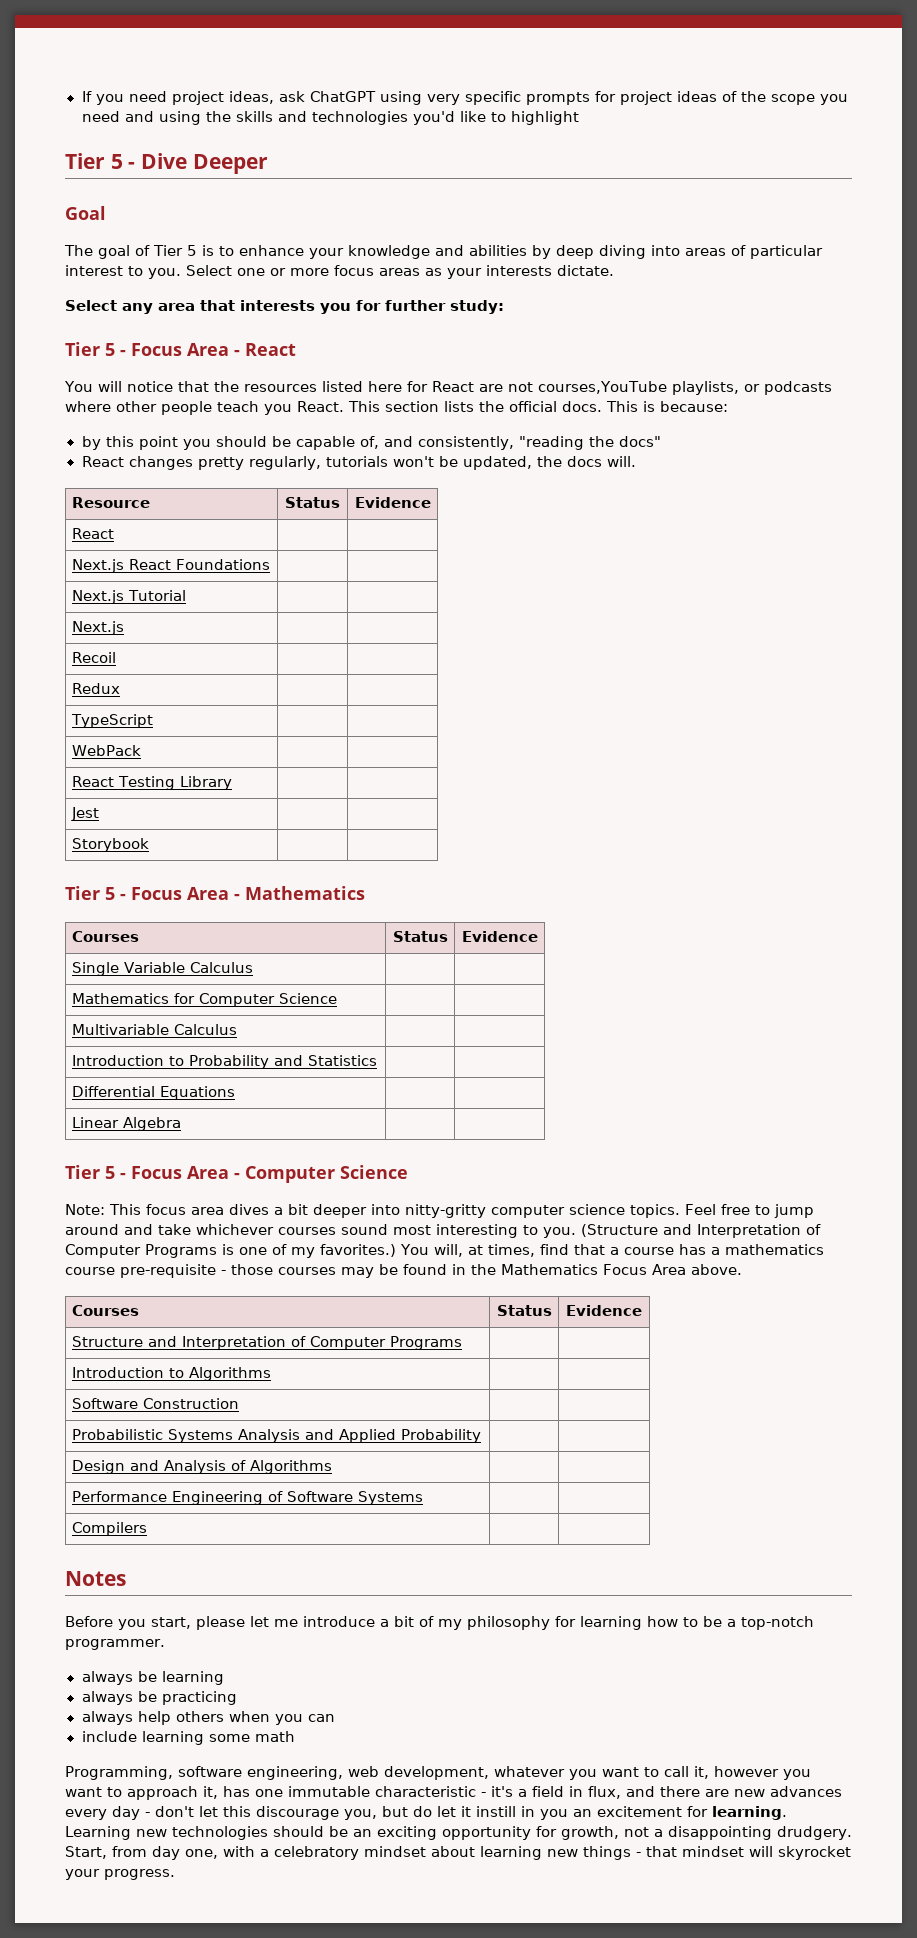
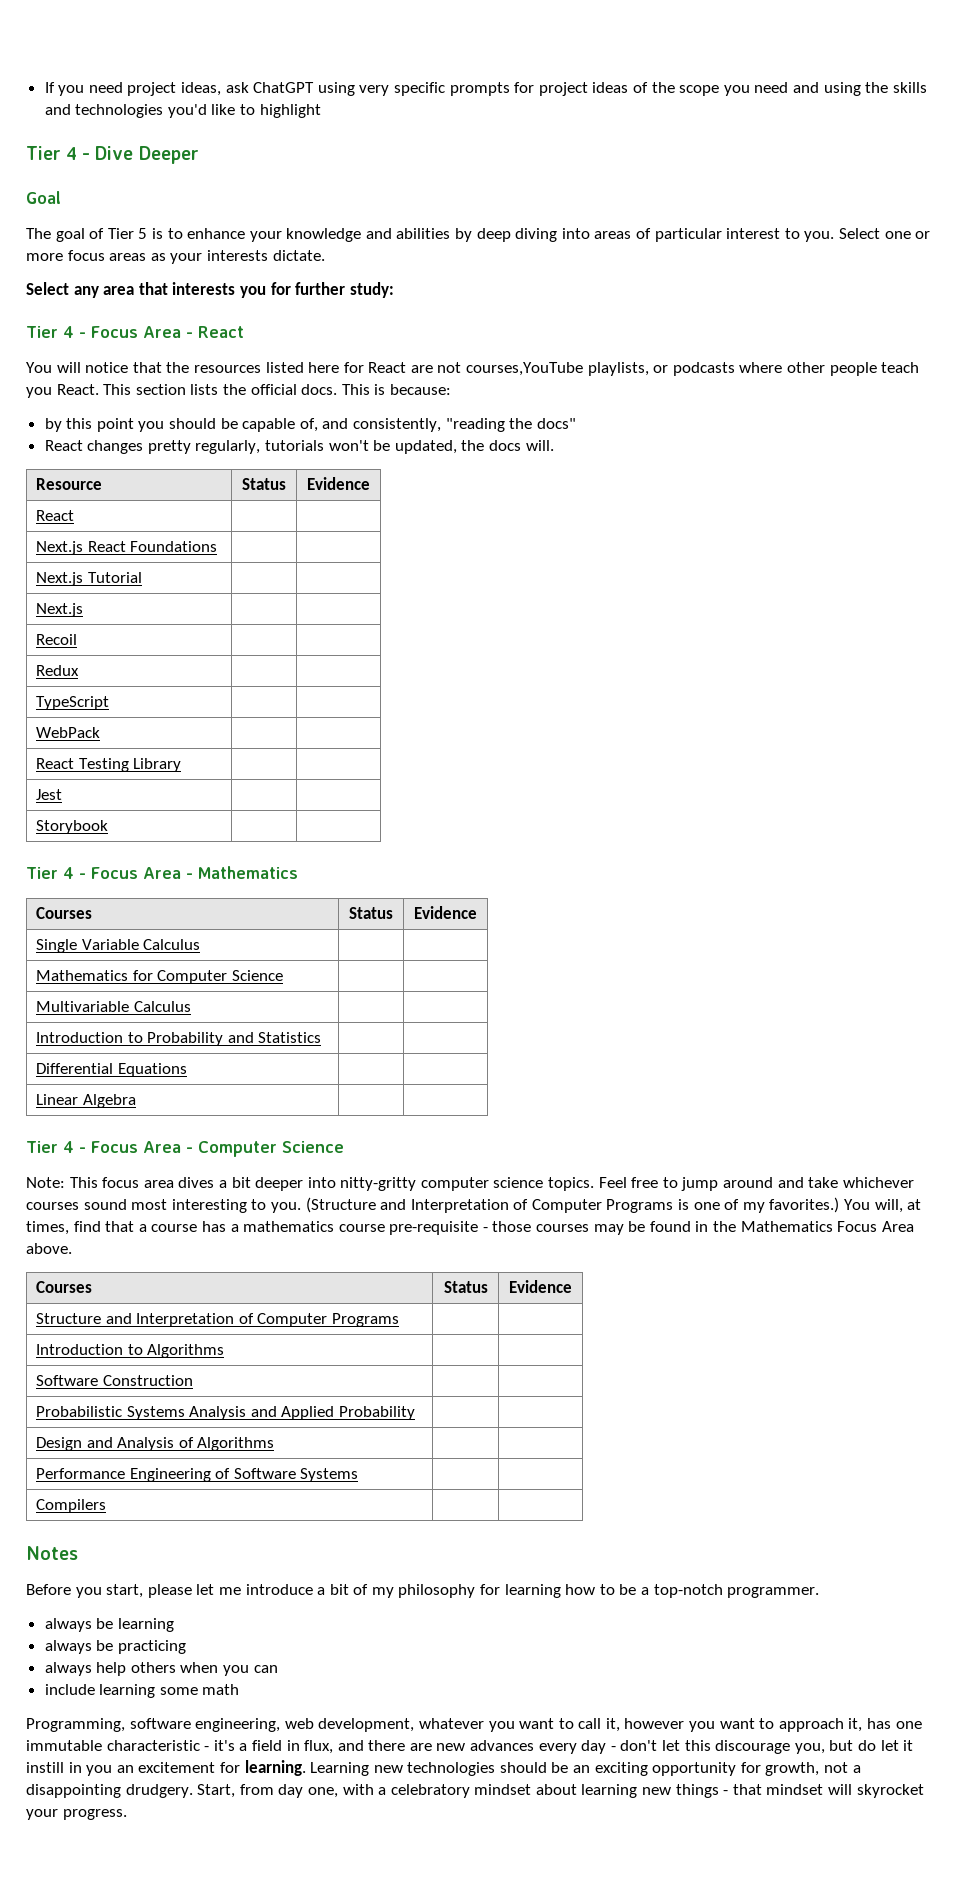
[110,154,123,169] 5 -> [66,147,78,160] 4
[105,343,115,356] 5 -> [63,326,74,338] 4
[105,887,115,900] 5 -> [63,867,74,879] 4
[105,1166,115,1179] 5 -> [63,1141,74,1153] 4

